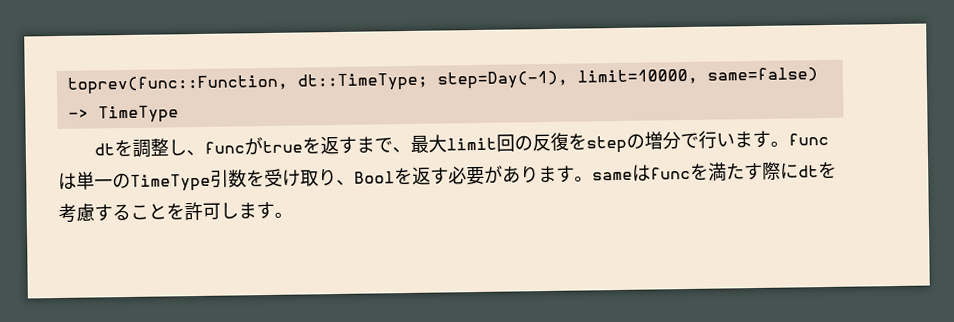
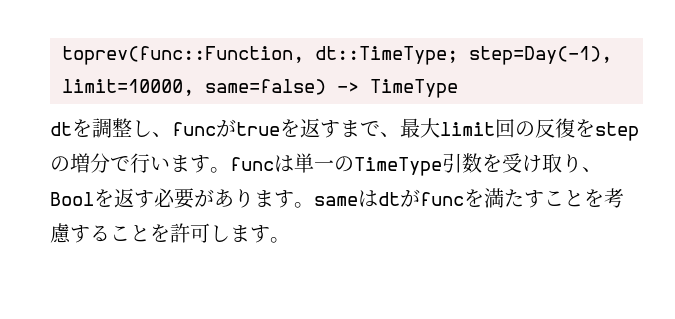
(651, 173) none -> [378,189,420,207] dtが
[762,161,819,181] 際にdt -> [544,190,584,207] こと

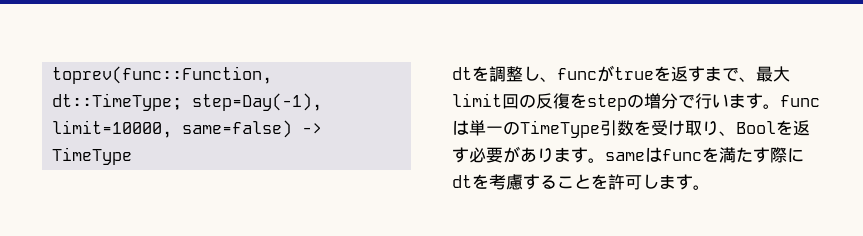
[378,189,420,207] dtが -> (662, 154) none
[544,190,584,207] こと -> [770,147,804,163] [452,175,472,188] 際にdt

